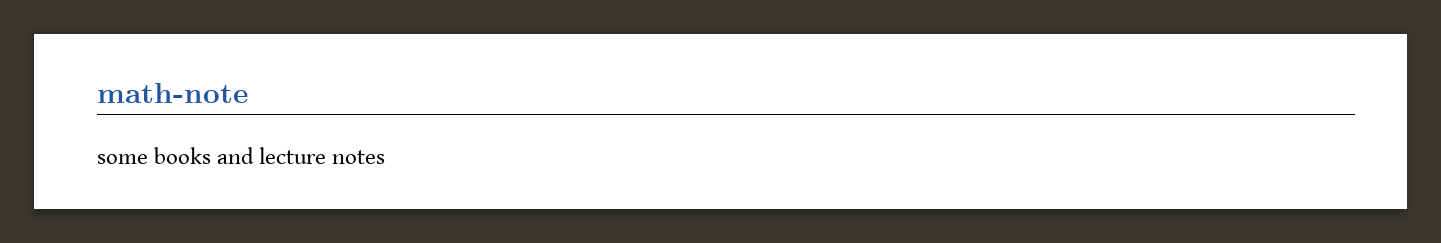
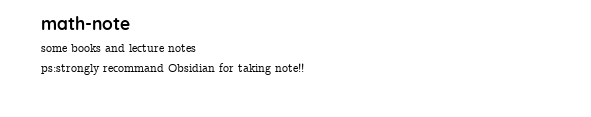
(386, 157) none -> [41,63,304,75] // ps:strongly recommand Obsidian for taking note!!

